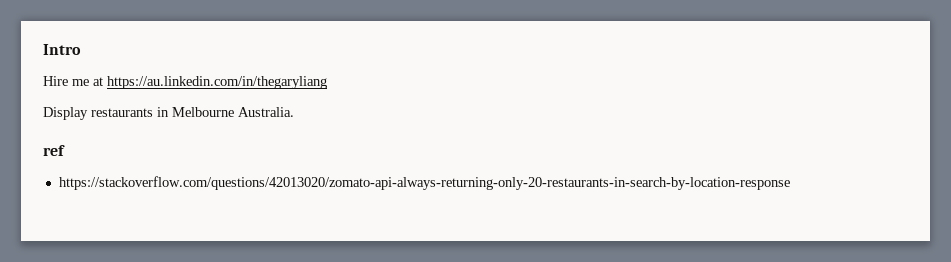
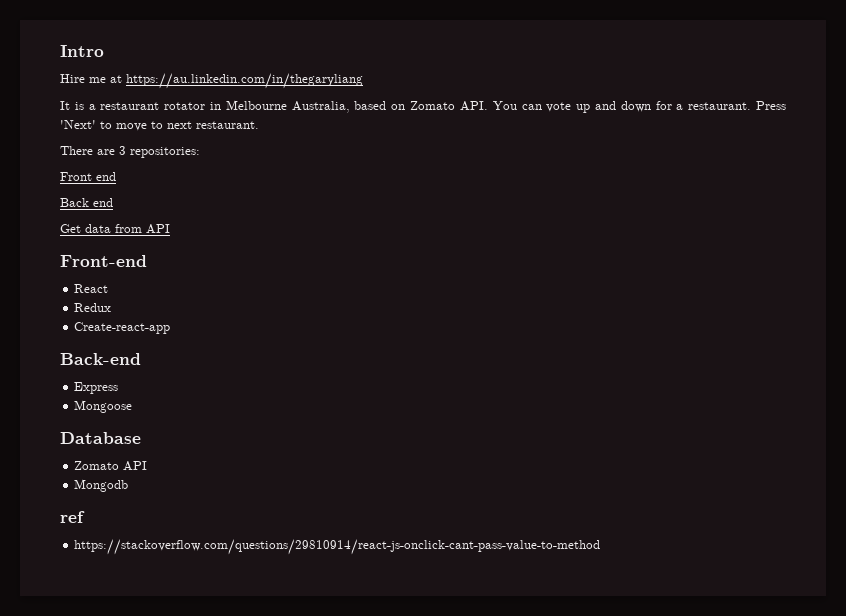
[43,107,294,120] Display restaurants in Melbourne Australia. -> [60,100,787,113] [60,120,259,131] [60,146,200,158] [60,172,116,181] [60,198,113,207] [60,224,170,234] [60,255,147,267] [74,284,109,293] [74,303,112,312] [74,322,171,334] [60,353,141,365] [74,382,119,394] [74,400,133,413] [60,432,141,444] [74,461,148,471] [74,479,129,492] It is a restaurant rotator in Melbourne Australia, based on Zomato API. You can vote up and down for a restaurant. Press 'Next' to move to next restaurant. // There are 3 repositories: // Front end // Back end // Get data from API // Front-end // React // Redux // Create-react-app // Back-end // Express // Mongoose // Database // Zomato API // Mongodb
[58,176,790,190] https://stackoverflow.com/questions/42013020/zomato-api-always-returning-only-20-restaurants-in-search-by-location-response -> [74,539,601,555] https://stackoverflow.com/questions/29810914/react-js-onclick-cant-pass-value-to-method

